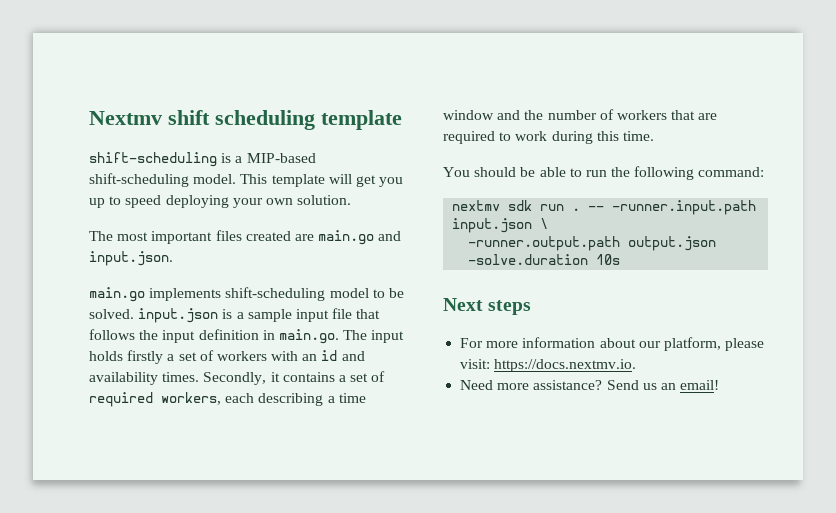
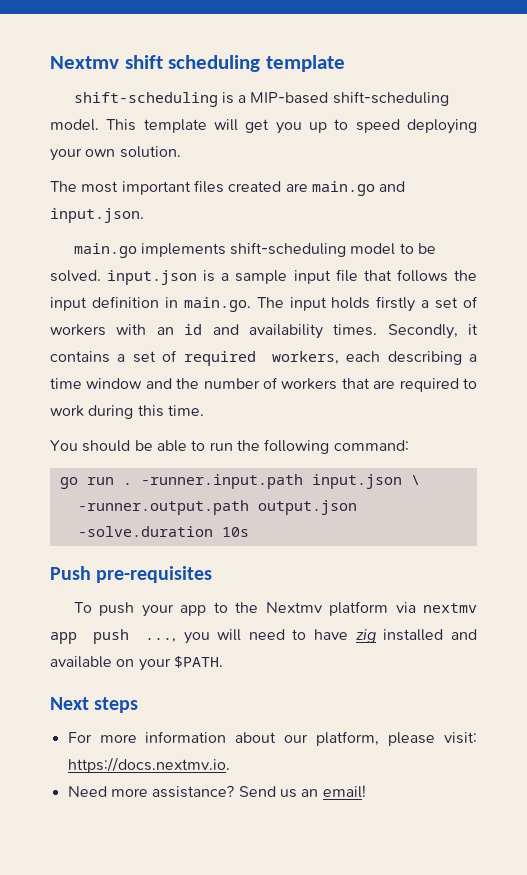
[452,200,533,211] nextmv sdk -> [59,477,78,489] go
[588,206,605,211] -- -> (132, 484) none
(621, 259) none -> [50,566,213,583] [73,601,478,617] [50,629,478,644] [50,656,223,671] // Push pre-requisites // To push your app to the Nextmv platform via nextmv app push ..., you will need to have zig installed and available on your $PATH.

